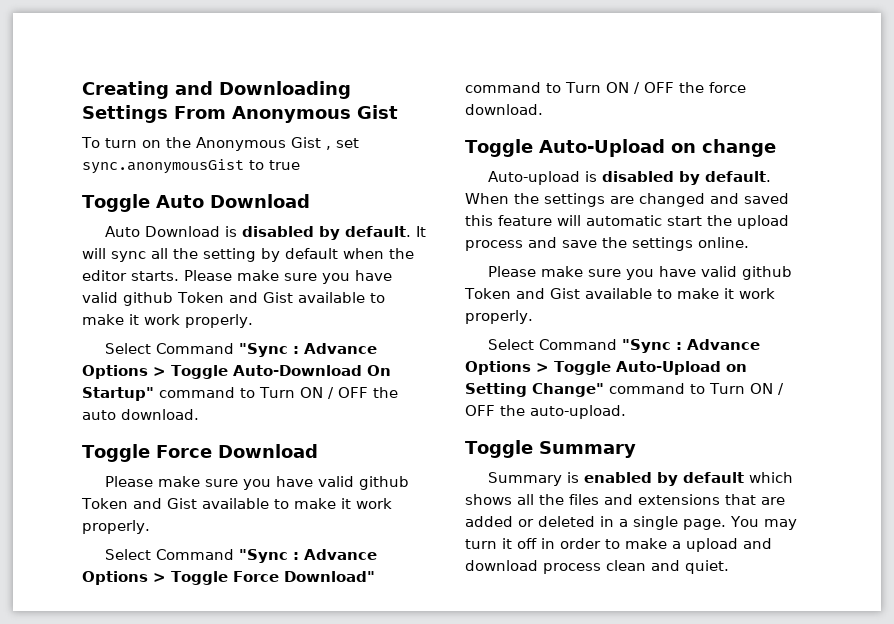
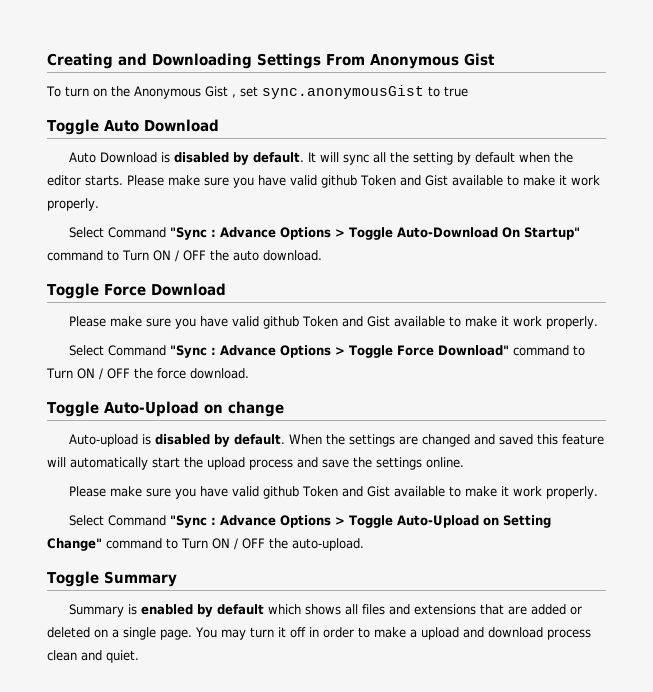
[586,215,662,226] automatic -> [70,457,148,470] automatically
[539,494,564,505] the -> (358, 609) none
[600,516,614,527] in -> [94,629,108,638] on

